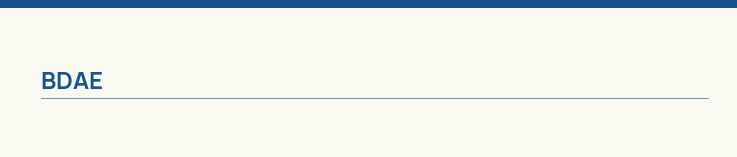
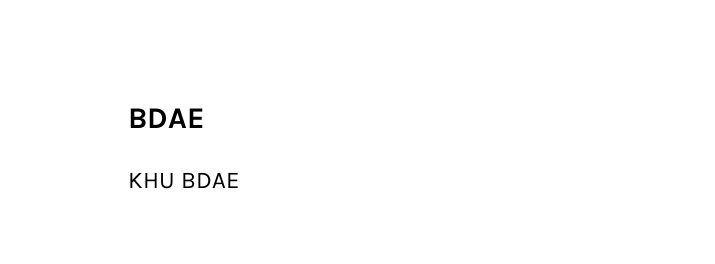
[41,72,103,89] BDAE -> [128,108,205,128] [128,172,240,189] BDAE // KHU BDAE

